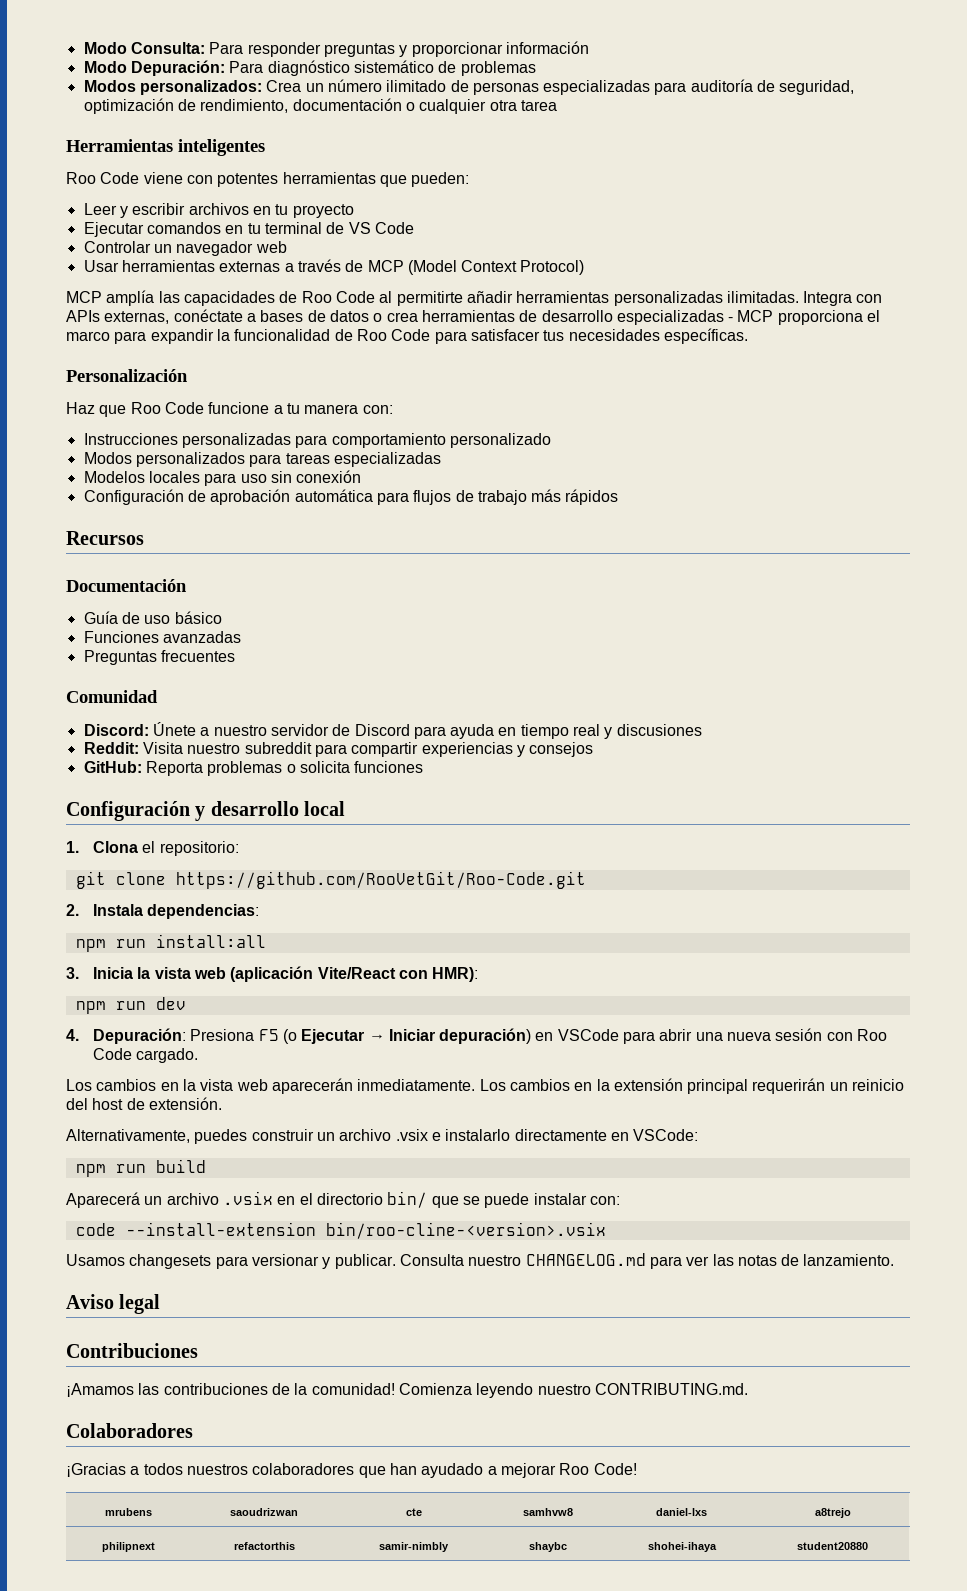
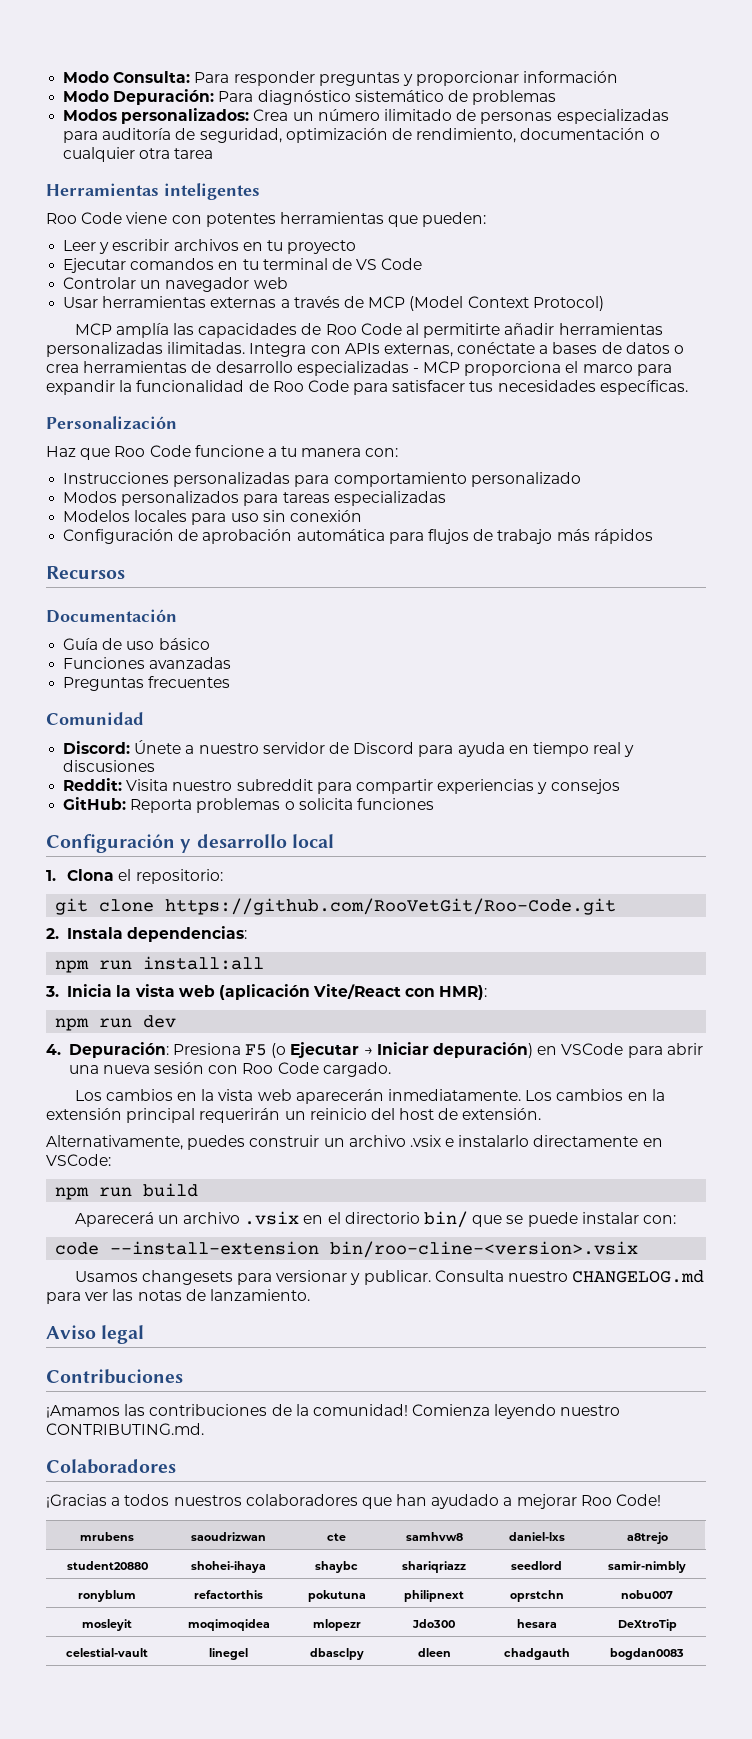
[101,1542,155,1552] [233,1542,295,1550] [379,1542,449,1552] [529,1542,567,1552] [647,1542,717,1552] [797,1542,868,1550] philipnext | refactorthis | samir-nimbly | shaybc | shohei-ihaya | student20880 -> [66,1561,149,1570] [191,1561,266,1573] [315,1561,358,1573] [402,1561,466,1573] [511,1561,562,1570] [608,1561,686,1573] [78,1590,136,1602] [194,1590,263,1599] [307,1590,366,1602] [404,1590,464,1602] [509,1590,564,1602] [621,1590,673,1599] [82,1619,132,1631] [187,1619,270,1631] [312,1619,361,1631] [412,1619,456,1628] [516,1619,557,1628] [617,1619,677,1631] [66,1648,148,1657] [209,1648,248,1660] [309,1648,364,1660] [417,1648,451,1657] [503,1648,570,1660] [610,1648,684,1660] student20880 | shohei-ihaya | shaybc | shariqriazz | seedlord | samir-nimbly // ronyblum | refactorthis | pokutuna | philipnext | oprstchn | nobu007 // mosleyit | moqimoqidea | mlopezr | Jdo300 | hesara | DeXtroTip // celestial-vault | linegel | dbasclpy | dleen | chadgauth | bogdan0083

